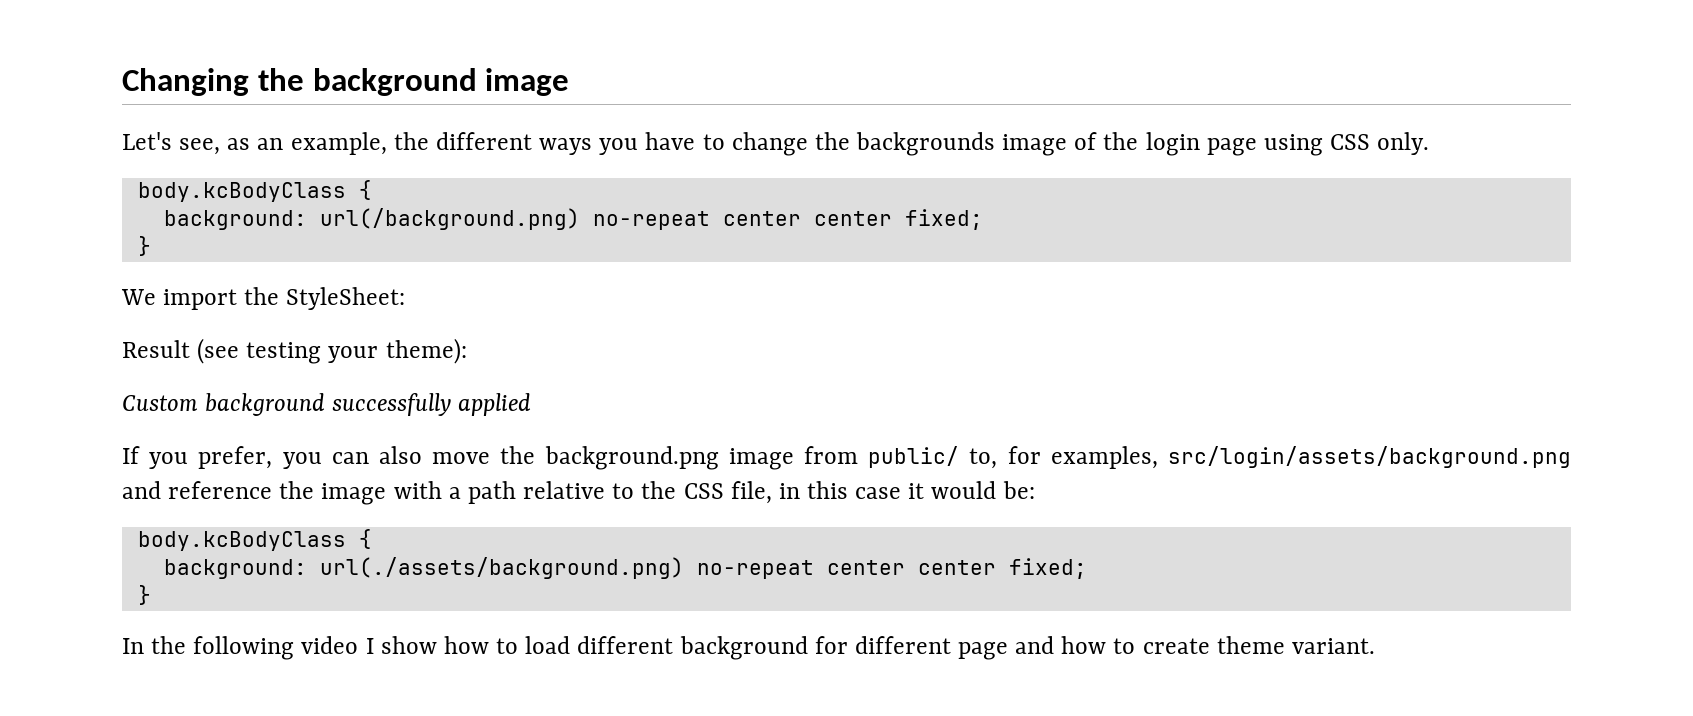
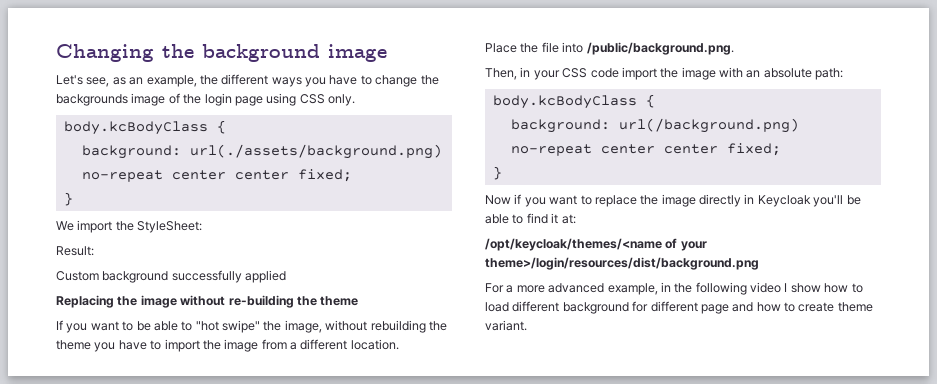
[319,208,580,230] url(/background.png) -> [189,144,442,159] url(./assets/background.png)
[122,338,467,364] Result (see testing your theme): -> [56,246,94,256] Result:
[122,446,1572,470] [122,481,1035,505] [137,529,372,551] [163,557,1087,579] [137,585,151,605] [122,638,144,654] If you prefer, you can also move the background.png image from public/ to, for examples, src/login/assets/background.png and reference the image with a path relative to the CSS file, in this case it would be: // body.kcBodyClass { // background: url(./assets/background.png) no-repeat center center fixed; // } // In -> [56,295,359,308] [56,320,447,333] [56,339,399,352] [485,42,734,55] [485,67,844,80] [492,94,655,109] [510,118,799,133] [510,143,781,156] [492,166,502,180] [485,194,861,207] [485,213,576,224] [485,238,707,251] [485,257,759,270] [485,282,671,295] Replacing the image without re-building the theme // If you want to be able to "hot swipe" the image, without rebuilding the theme you have to import the image from a different location. // Place the file into /public/background.png. // Then, in your CSS code import the image with an absolute path: // body.kcBodyClass { // background: url(/background.png) no-repeat center center fixed; // } // Now if you want to replace the image directly in Keycloak you'll be able to find it at: // /opt/keycloak/themes/<name of your theme>/login/resources/dist/background.png // For a more advanced example, in

